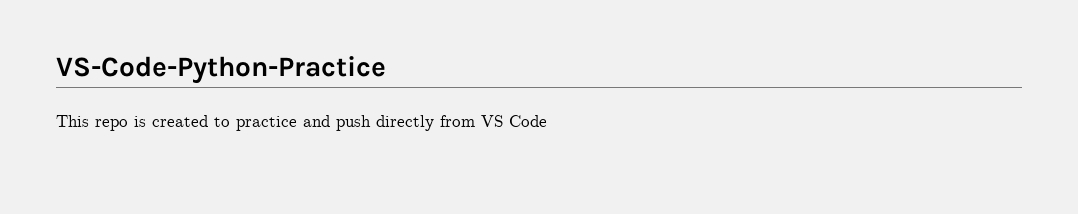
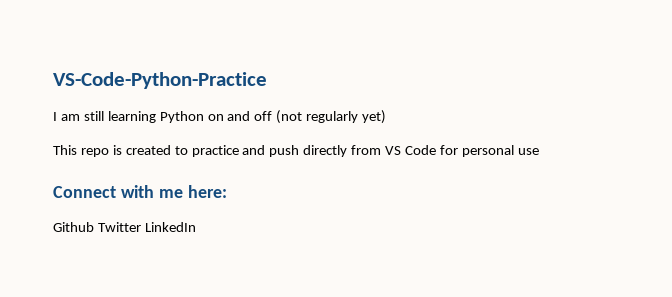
(386, 70) none -> [53,110,387,124] // I am still learning Python on and off (not regularly yet)
(547, 121) none -> [439,145,539,157] [53,185,227,198] [53,222,196,232] for personal use // Connect with me here: // Github Twitter LinkedIn

